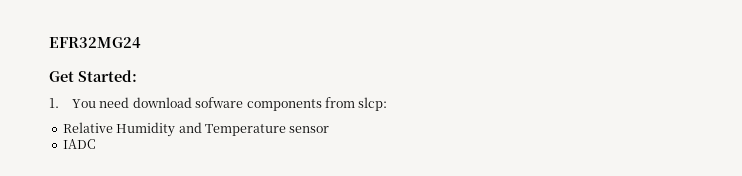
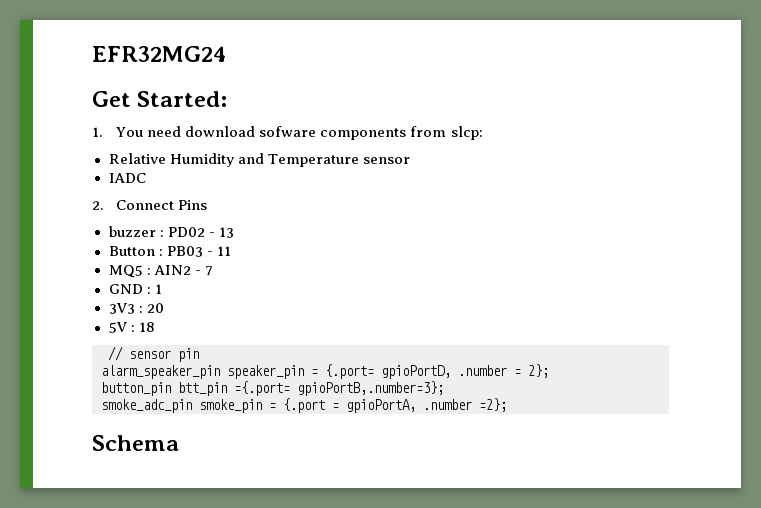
(96, 144) none -> [92,200,208,210] [108,226,234,238] [108,246,231,257] [108,265,213,278] [108,284,162,294] [108,303,164,314] [108,322,155,333] [108,346,199,362] [101,364,549,379] [101,381,444,396] [101,398,507,413] [92,435,179,451] // 2. Connect Pins // buzzer : PD02 - 13 // Button : PB03 - 11 // MQ5 : AIN2 - 7 // GND : 1 // 3V3 : 20 // 5V : 18 // // sensor pin // alarm_speaker_pin speaker_pin = {.port= gpioPortD, .number = 2}; // button_pin btt_pin ={.port= gpioPortB,.number=3}; // smoke_adc_pin smoke_pin = {.port = gpioPortA, .number =2}; // Schema

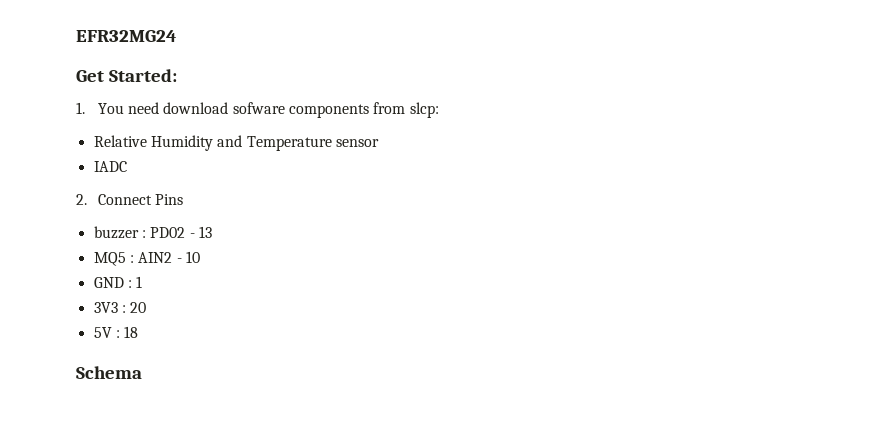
[108,246,231,257] // Button : PB03 - 11 -> (212, 232) none
[204,266,213,276] 7 -> [185,251,200,263] 10
[108,346,199,362] [101,364,549,379] [101,381,444,396] [101,398,507,413] // // sensor pin // alarm_speaker_pin speaker_pin = {.port= gpioPortD, .number = 2}; // button_pin btt_pin ={.port= gpioPortB,.number=3}; // smoke_adc_pin smoke_pin = {.port = gpioPortA, .number =2}; -> (139, 332) none

